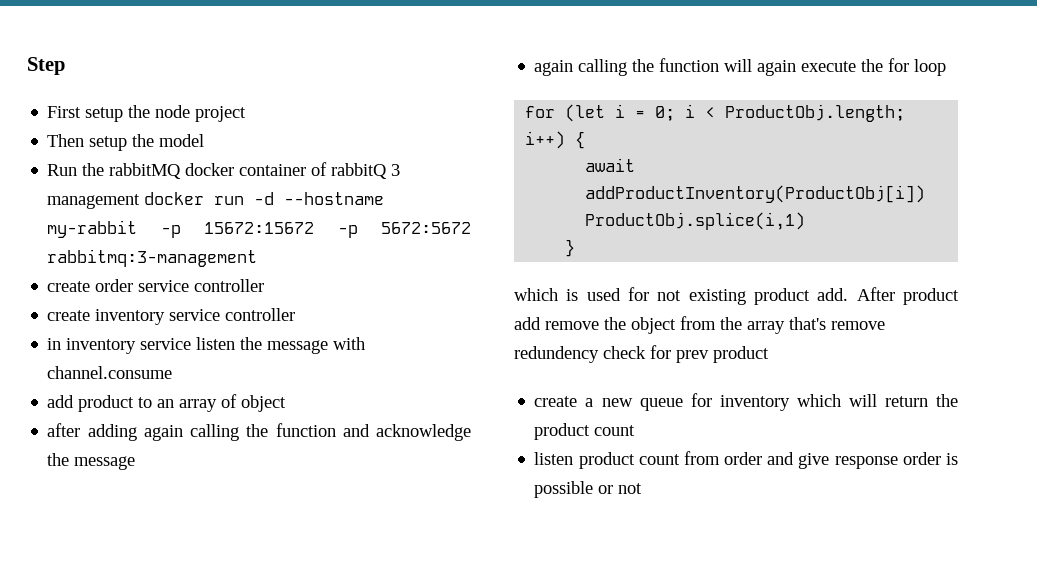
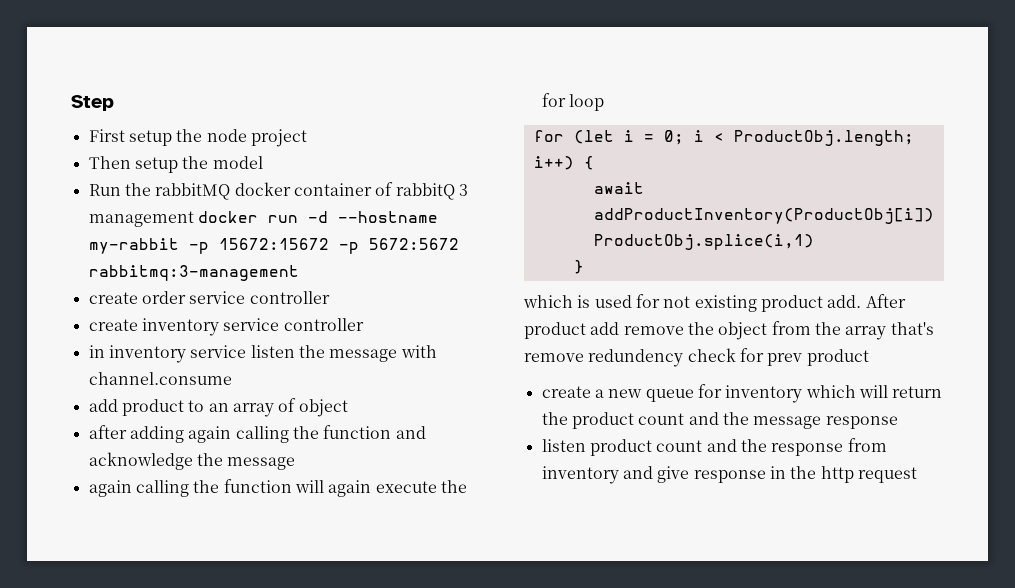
(636, 430) none -> [688,412,898,429] and the message response
[683,451,958,469] [534,481,643,498] from order and give response order is possible or not -> [706,438,887,456] [541,466,917,484] and the response from inventory and give response in the http request

